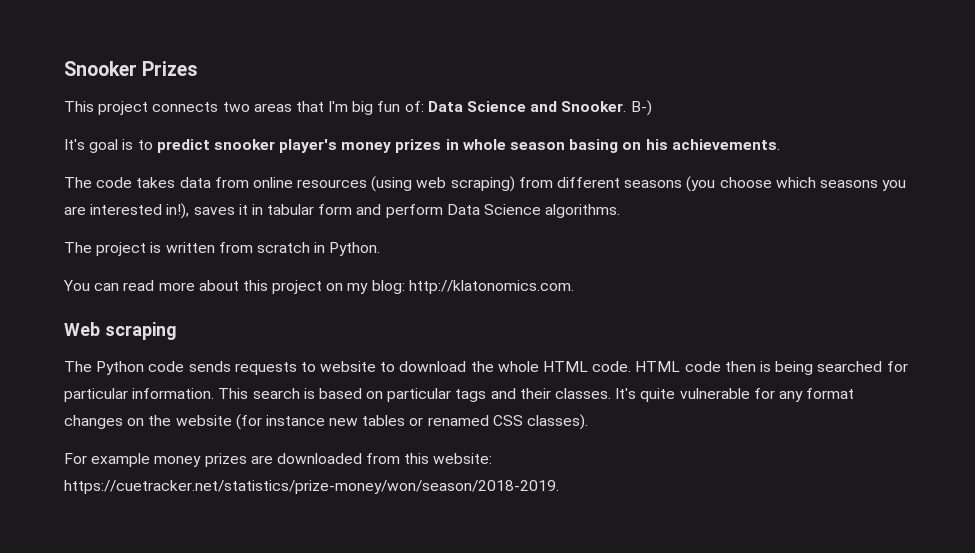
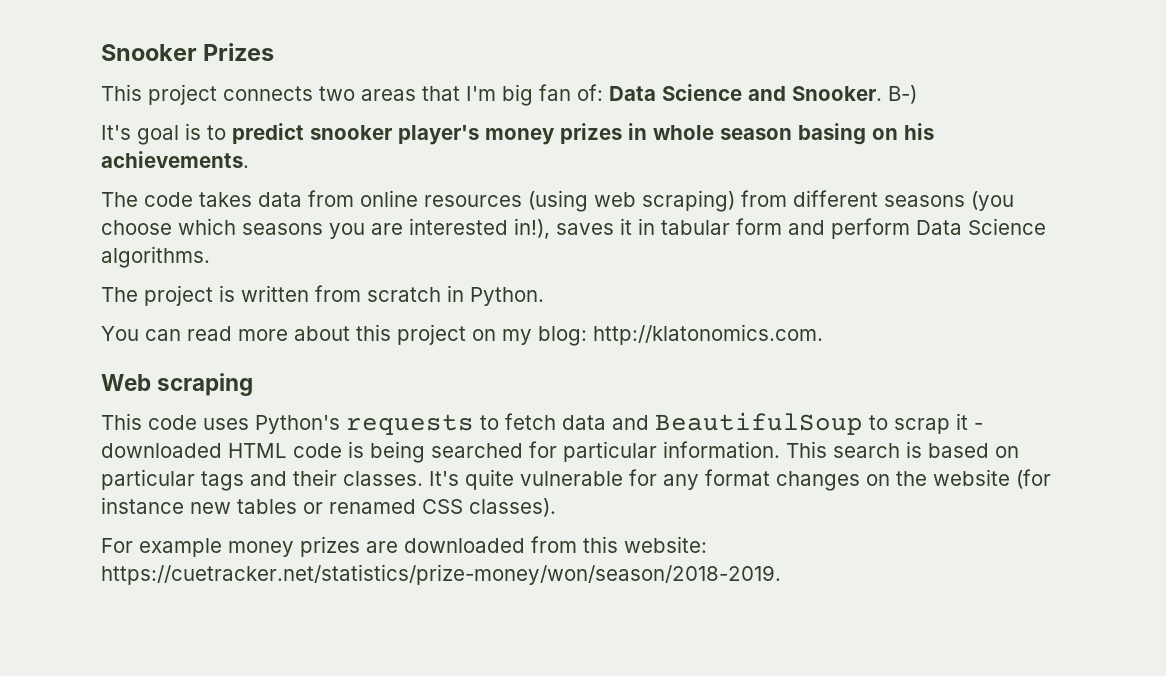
[377,101,401,112] fun -> [539,84,571,101] fan
[64,361,632,375] The Python code sends requests to website to download the whole HTML code. -> [101,412,983,435] [101,443,222,458] This code uses Python's requests to fetch data and BeautifulSoup to scrap it - downloaded
[724,361,756,372] then -> (342, 450) none

